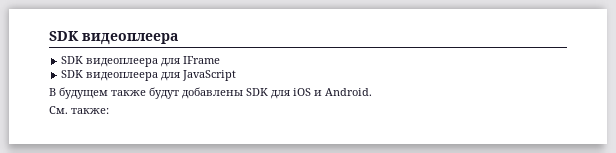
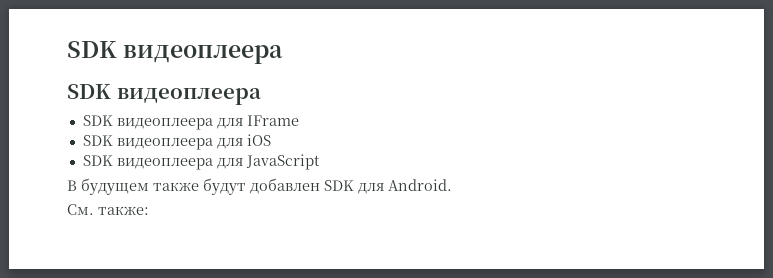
[49,31,178,45] [61,56,159,67] SDK видеоплеера // SDK видеоплеера -> [67,41,284,64] [67,84,261,105] [82,115,213,130] SDK видеоплеера // SDK видеоплеера // SDK видеоплеера
(221, 60) none -> [82,134,271,150] // SDK видеоплеера для iOS
[182,87,243,99] добавлены -> [250,178,320,194] добавлен
[293,88,322,96] iOS и -> (384, 188) none

